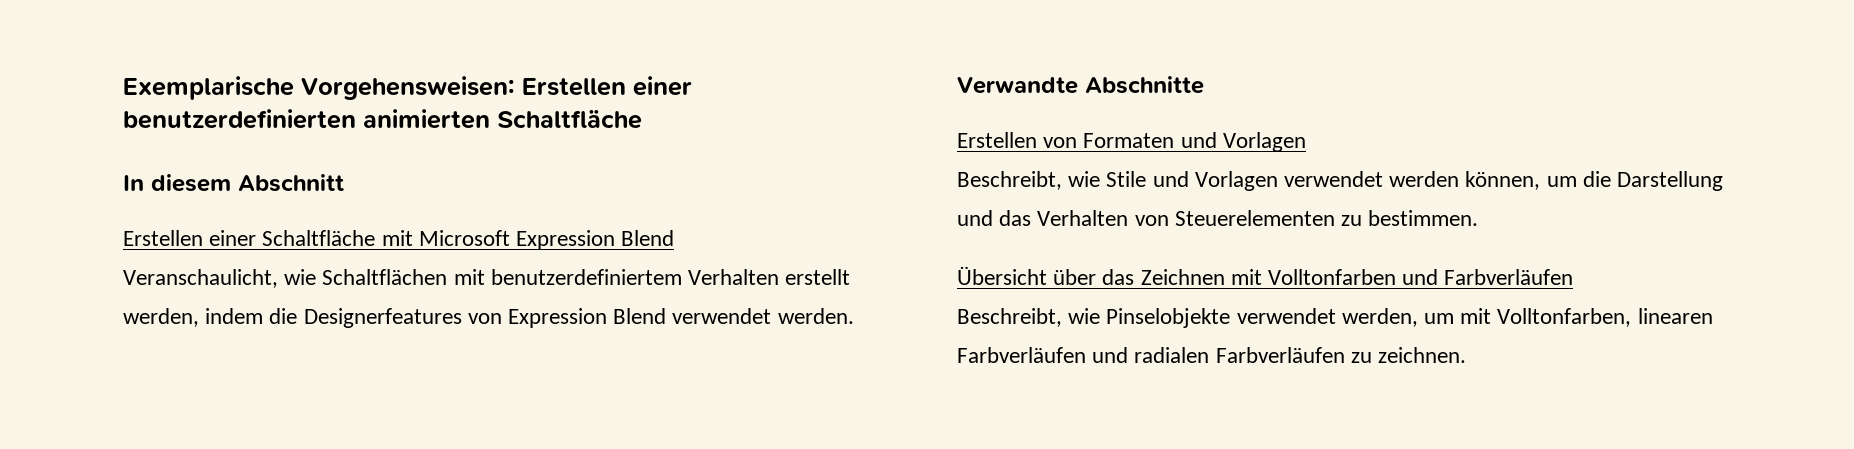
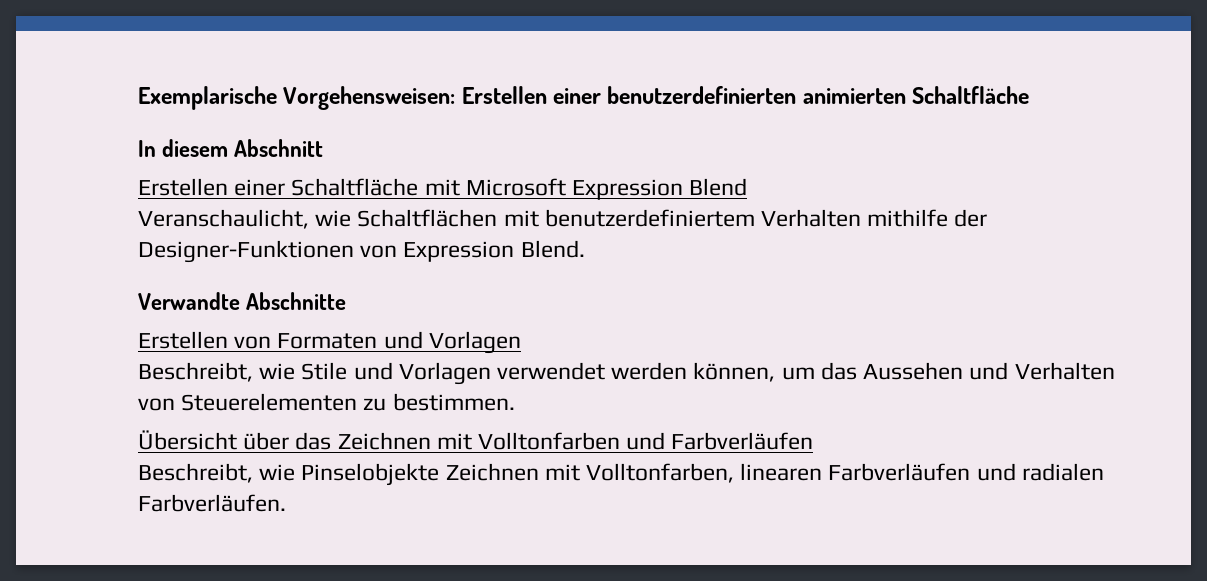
[785,269,851,285] [123,308,854,328] erstellt werden, indem die Designerfeatures von Expression Blend verwendet werden. -> [867,209,988,227] [138,240,585,263] mithilfe der Designer-Funktionen von Expression Blend.
[1582,171,1724,191] [957,210,1032,226] die Darstellung und das -> [820,362,1009,380] das Aussehen und
[1236,308,1455,327] verwendet werden, um -> [445,463,539,481] Zeichnen
[1215,347,1467,363] Farbverläufen zu zeichnen. -> [138,494,286,512] Farbverläufen.

